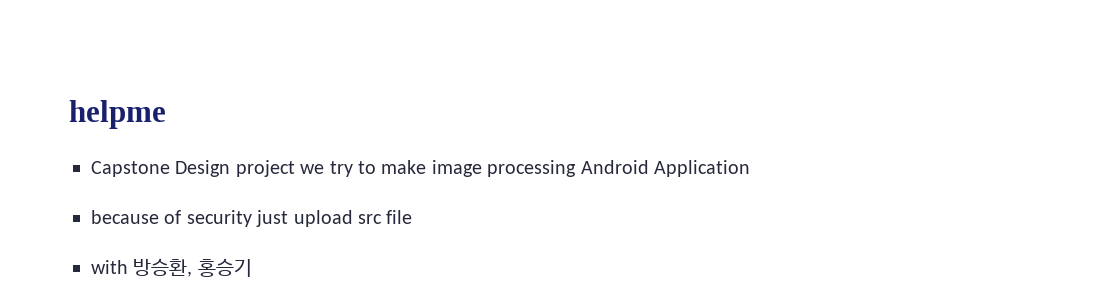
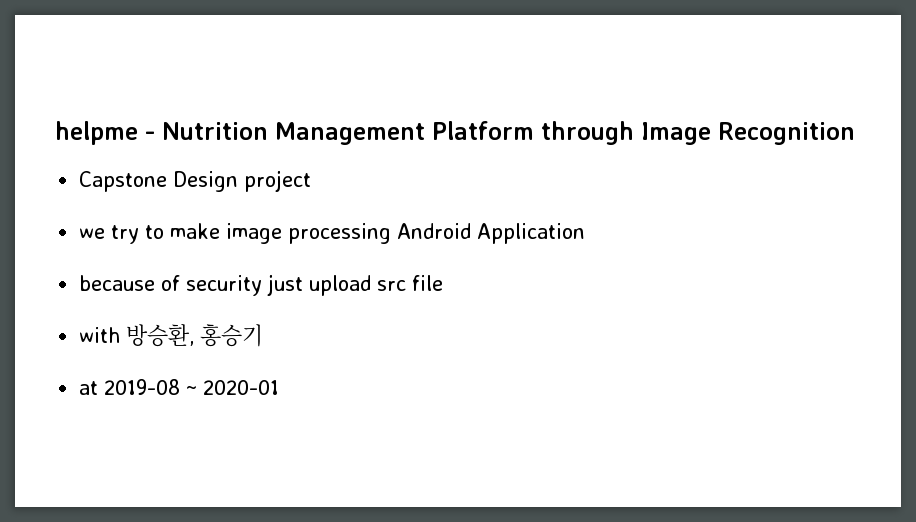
(166, 114) none -> [145,121,855,145] - Nutrition Management Platform through Image Recognition
(295, 168) none -> (312, 181) //
(252, 267) none -> [79,379,280,395] // at 2019-08 ~ 2020-01

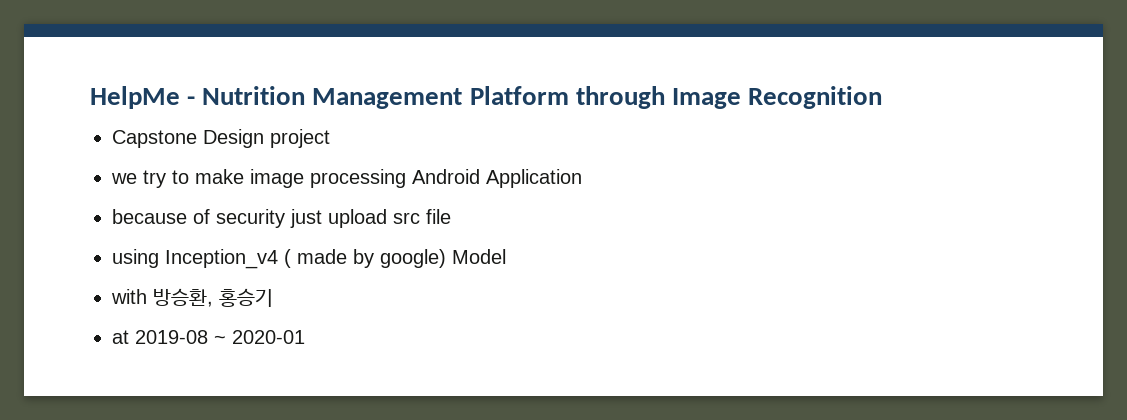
[55,121,138,145] helpme -> [90,86,180,109] HelpMe
(444, 283) none -> [112,249,506,269] // using Inception_v4 ( made by google) Model

